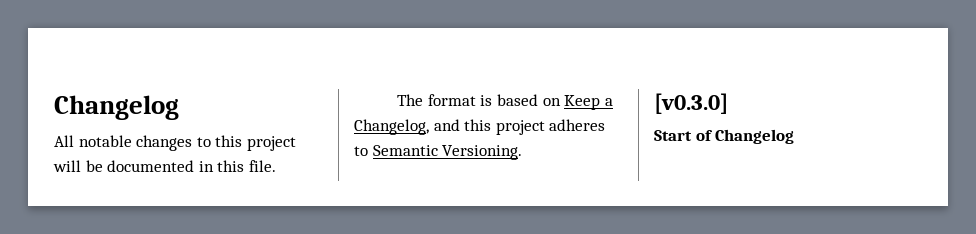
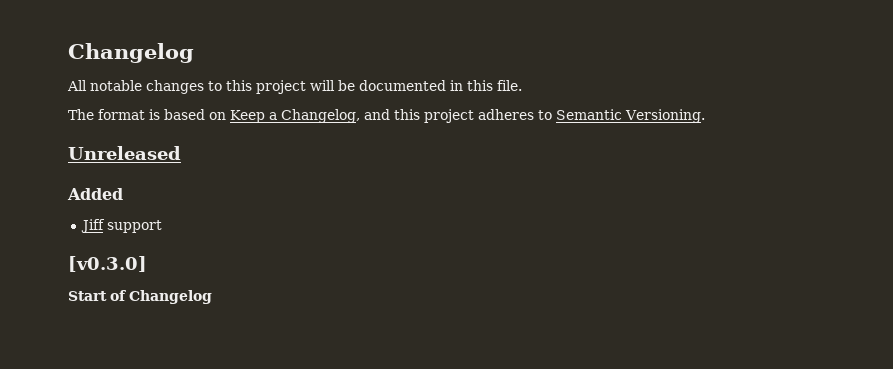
(523, 152) none -> [68,146,181,160] [67,188,123,200] [80,219,162,233] // Unreleased // Added // Jiff support

